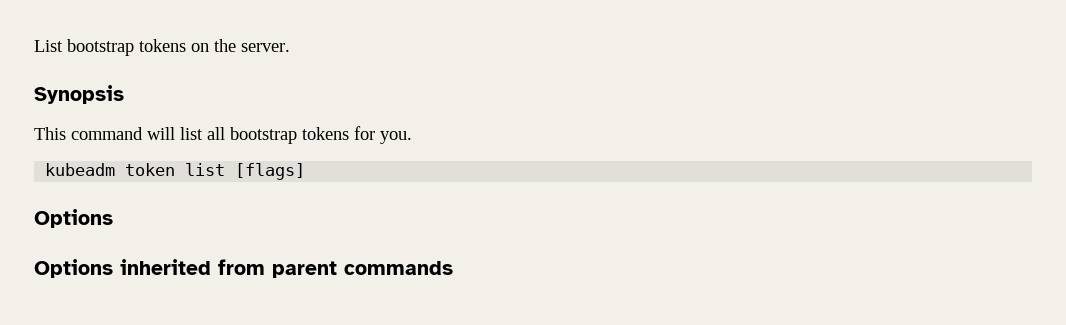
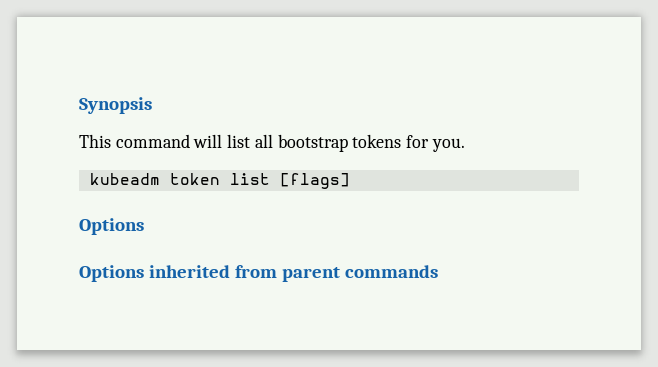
[34,39,290,56] List bootstrap tokens on the server. // -> (79, 105) none

